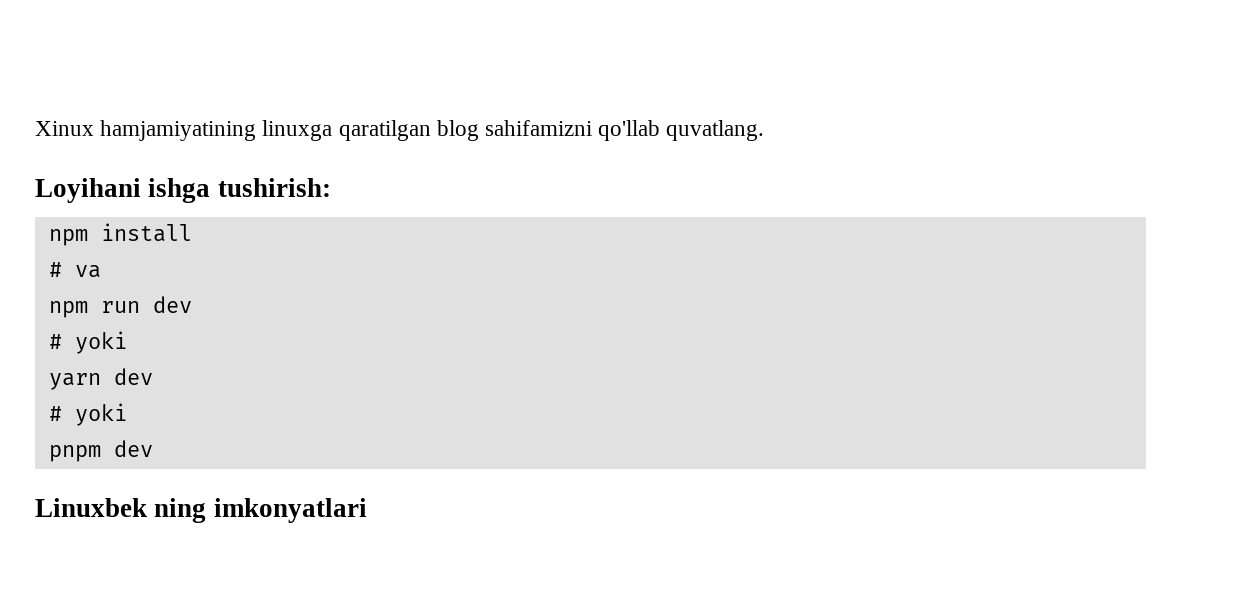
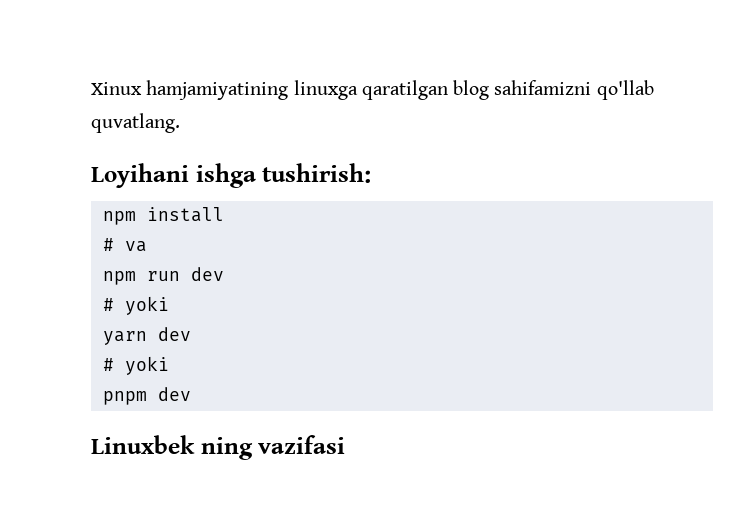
[213,498,367,523] imkonyatlari -> [258,435,346,454] vazifasi

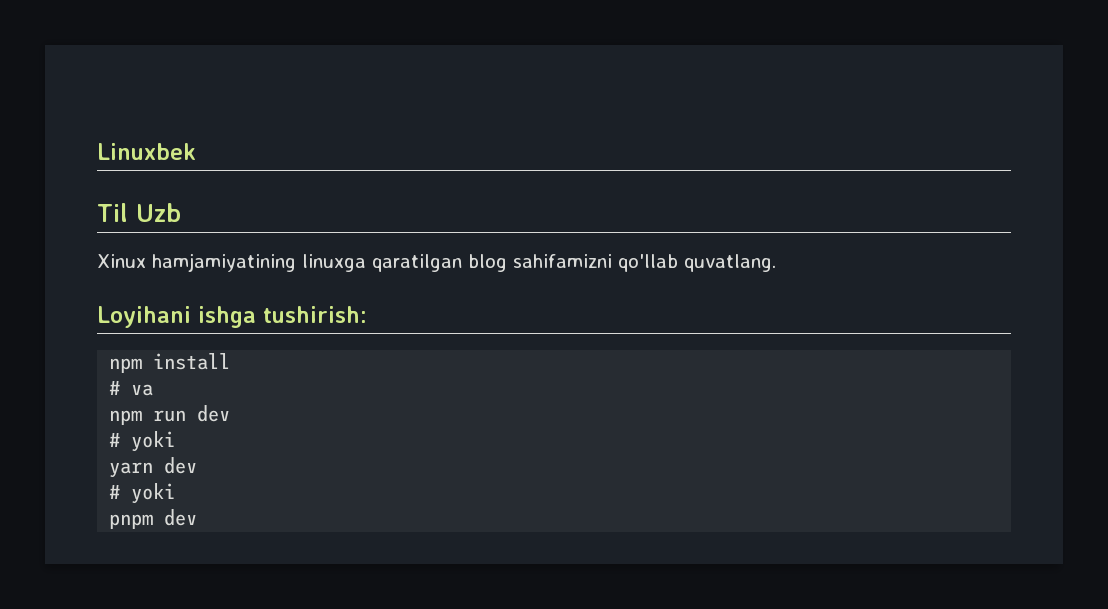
(91, 88) none -> [97,143,196,160] [97,203,181,222] Linuxbek // Til Uzb //
[91,435,346,460] // Linuxbek ning vazifasi -> (198, 517) none

